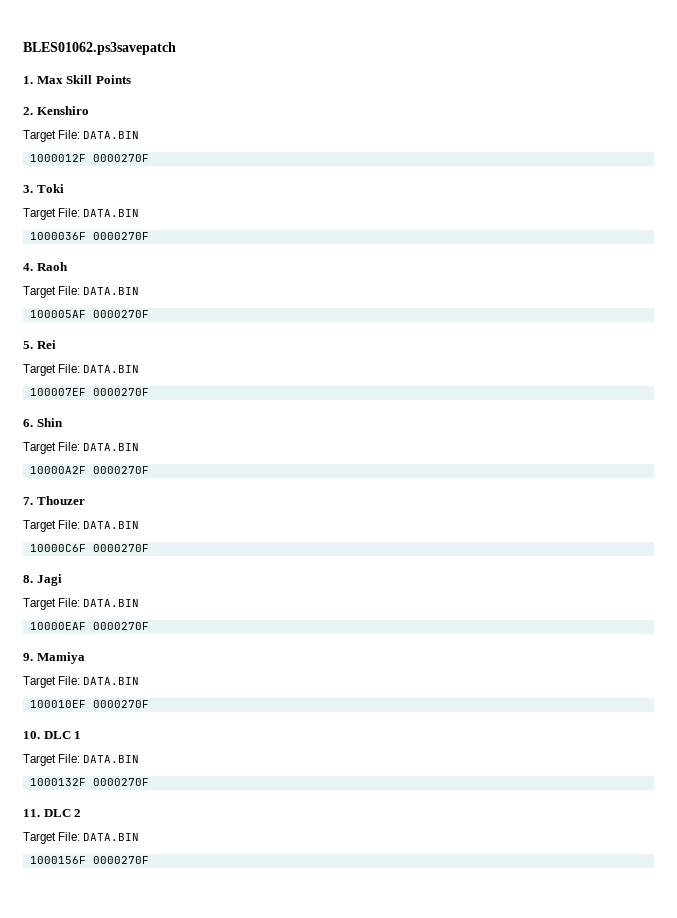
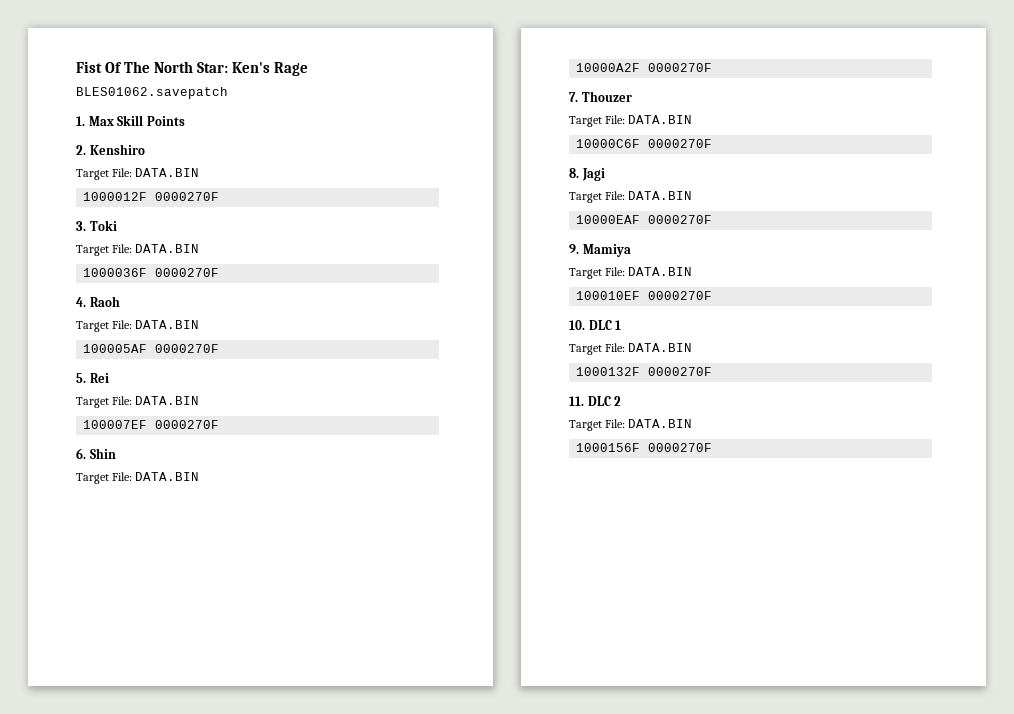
[23,42,176,55] BLES01062.ps3savepatch -> [76,61,309,76] [76,87,228,99] Fist Of The North Star: Ken's Rage // BLES01062.savepatch

